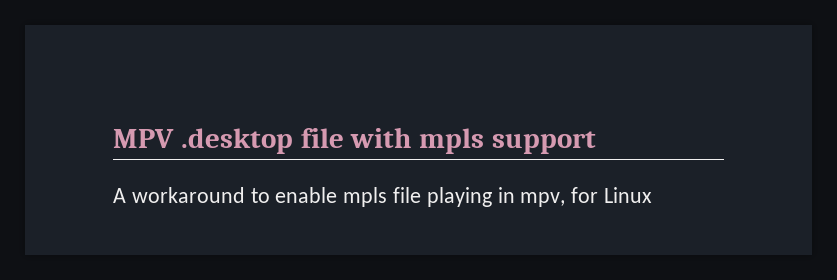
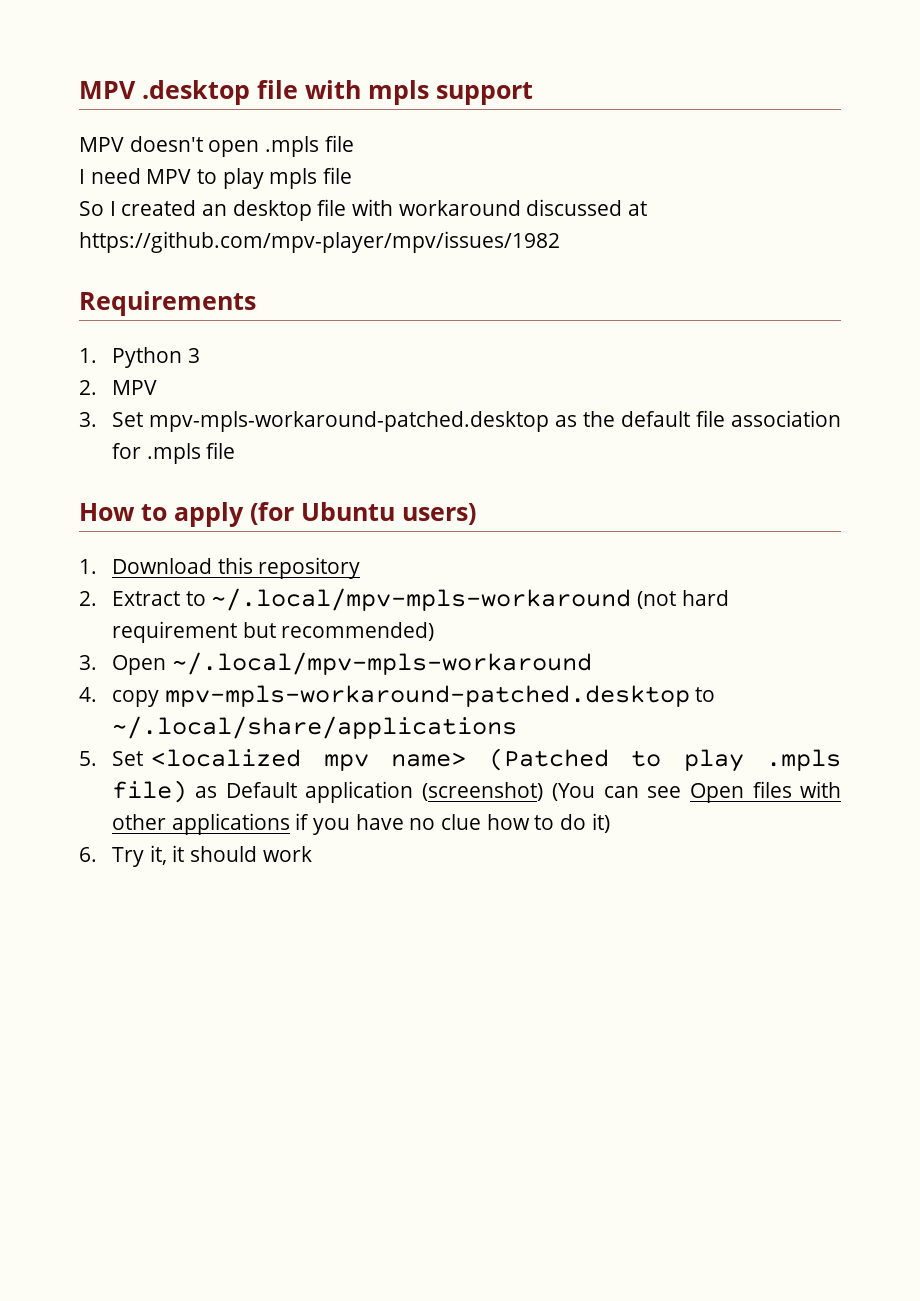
[113,187,653,207] A workaround to enable mpls file playing in mpv, for Linux -> [79,135,354,157] [79,167,353,189] [79,199,648,221] [79,231,560,253] [79,291,256,316] [79,347,200,368] [79,380,157,395] [79,410,842,432] [111,442,236,464] [79,502,476,527] [79,557,361,579] [79,588,729,611] [111,621,435,643] [79,652,592,675] [79,685,716,707] [111,716,517,739] [79,748,842,772] [111,780,842,803] [111,813,610,835] [79,845,312,867] MPV doesn't open .mpls file // I need MPV to play mpls file // So I created an desktop file with workaround discussed at https://github.com/mpv-player/mpv/issues/1982 // Requirements // 1. Python 3 // 2. MPV // 3. Set mpv-mpls-workaround-patched.desktop as the default file association for .mpls file // How to apply (for Ubuntu users) // 1. Download this repository // 2. Extract to ~/.local/mpv-mpls-workaround (not hard requirement but recommended) // 3. Open ~/.local/mpv-mpls-workaround // 4. copy mpv-mpls-workaround-patched.desktop to ~/.local/share/applications // 5. Set <localized mpv name> (Patched to play .mpls file) as Default application (screenshot) (You can see Open files with other applications if you have no clue how to do it) // 6. Try it, it should work

